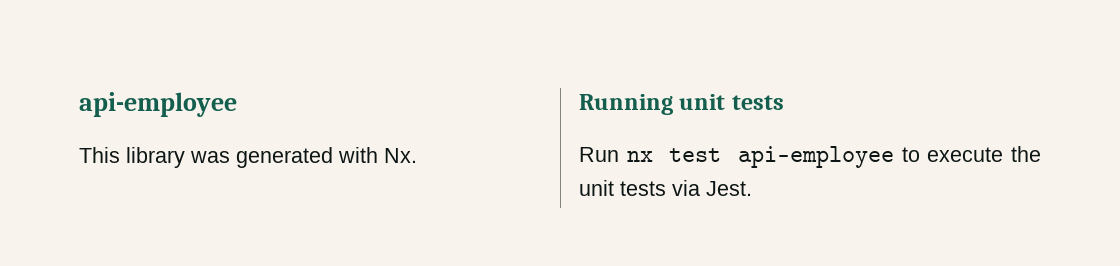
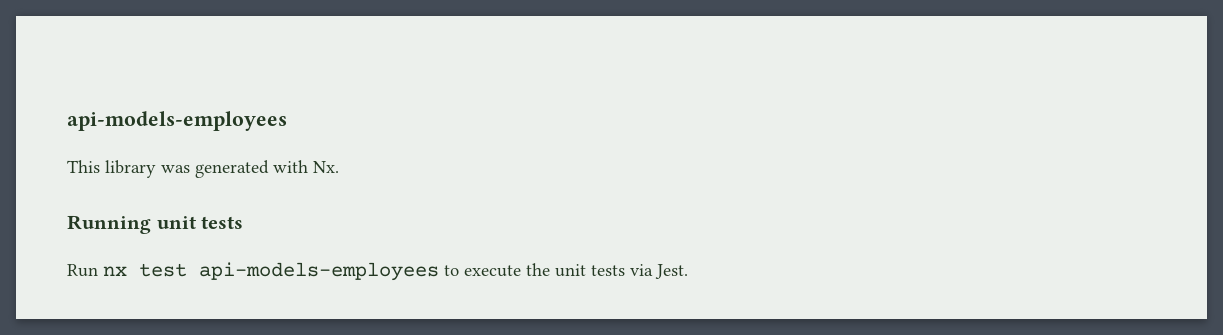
[79,92,237,117] api-employee -> [67,111,287,131] api-models-employees
[737,146,894,168] api-employee -> [199,262,439,281] api-models-employees

